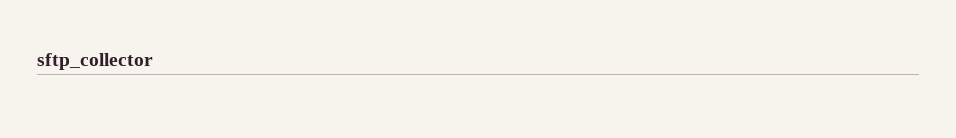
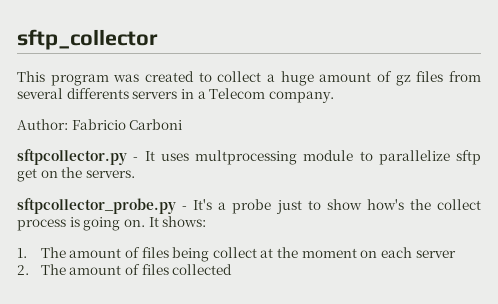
(153, 61) none -> [17,71,482,86] [17,88,334,103] [17,119,183,130] [17,149,481,165] [17,167,135,182] [17,198,482,214] [17,216,207,231] [17,247,456,262] [17,264,233,275] // This program was created to collect a huge amount of gz files from several differents servers in a Telecom company. // Author: Fabricio Carboni // sftpcollector.py - It uses multprocessing module to parallelize sftp get on the servers. // sftpcollector_probe.py - It's a probe just to show how's the collect process is going on. It shows: // 1. The amount of files being collect at the moment on each server // 2. The amount of files collected

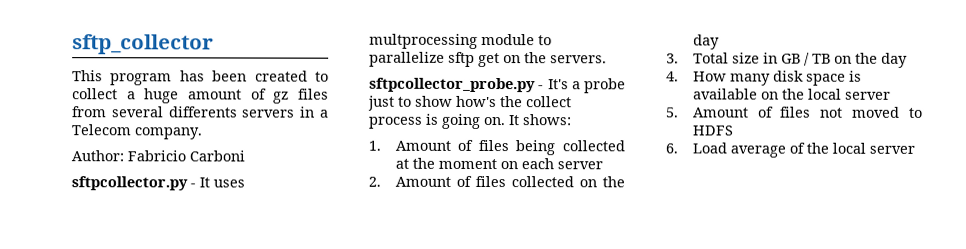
[113,74,140,82] was -> [179,70,248,82] has been
[40,247,122,258] The amount -> [394,140,451,151] Amount
[212,247,257,258] collect -> [562,140,625,152] collected
[40,264,122,275] The amount -> [394,176,451,187] Amount
(233, 269) none -> [578,176,625,188] [692,34,720,50] [666,52,908,68] [666,70,862,86] [692,88,891,100] [666,106,923,118] [691,125,733,136] [665,142,915,158] on the day // 3. Total size in GB / TB on the day // 4. How many disk space is available on the local server // 5. Amount of files not moved to HDFS // 6. Load average of the local server

